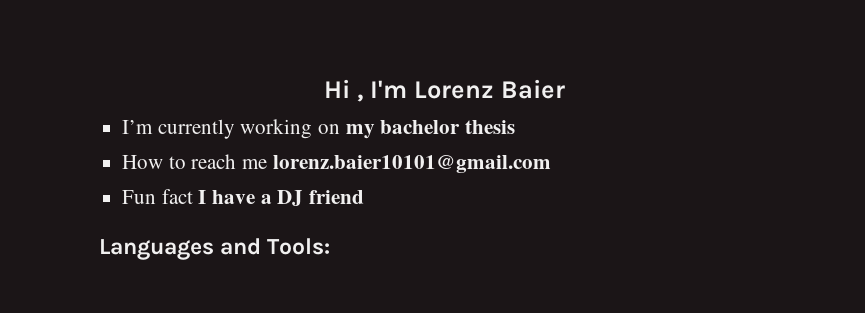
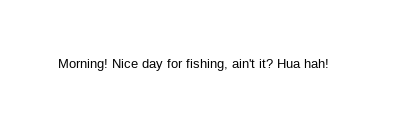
[324,79,565,102] [122,119,516,139] [122,154,551,173] [122,189,365,206] [99,238,331,260] Hi , I'm Lorenz Baier // I’m currently working on my bachelor thesis // How to reach me lorenz.baier10101@gmail.com // Fun fact I have a DJ friend // Languages and Tools: -> [58,59,329,71] Morning! Nice day for fishing, ain't it? Hua hah!

